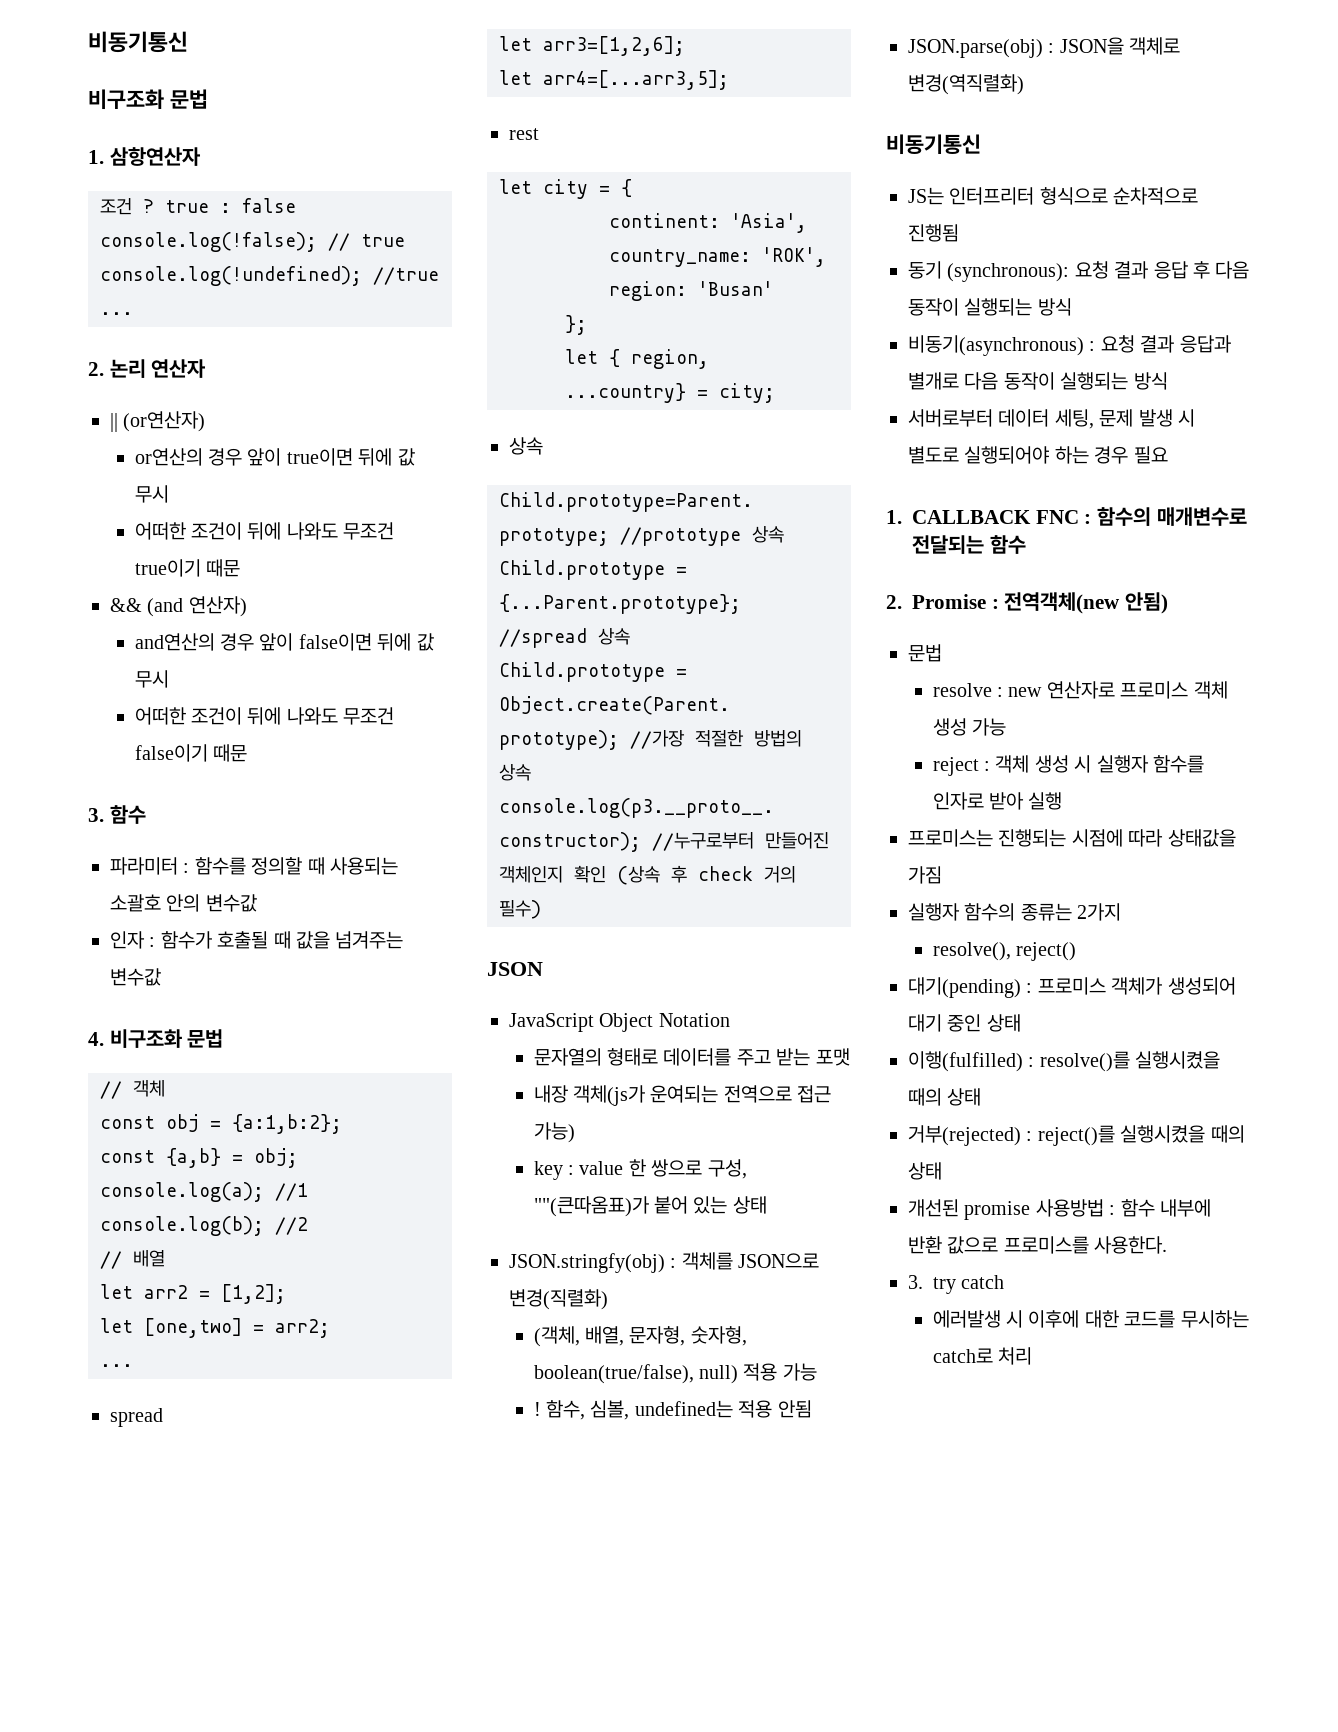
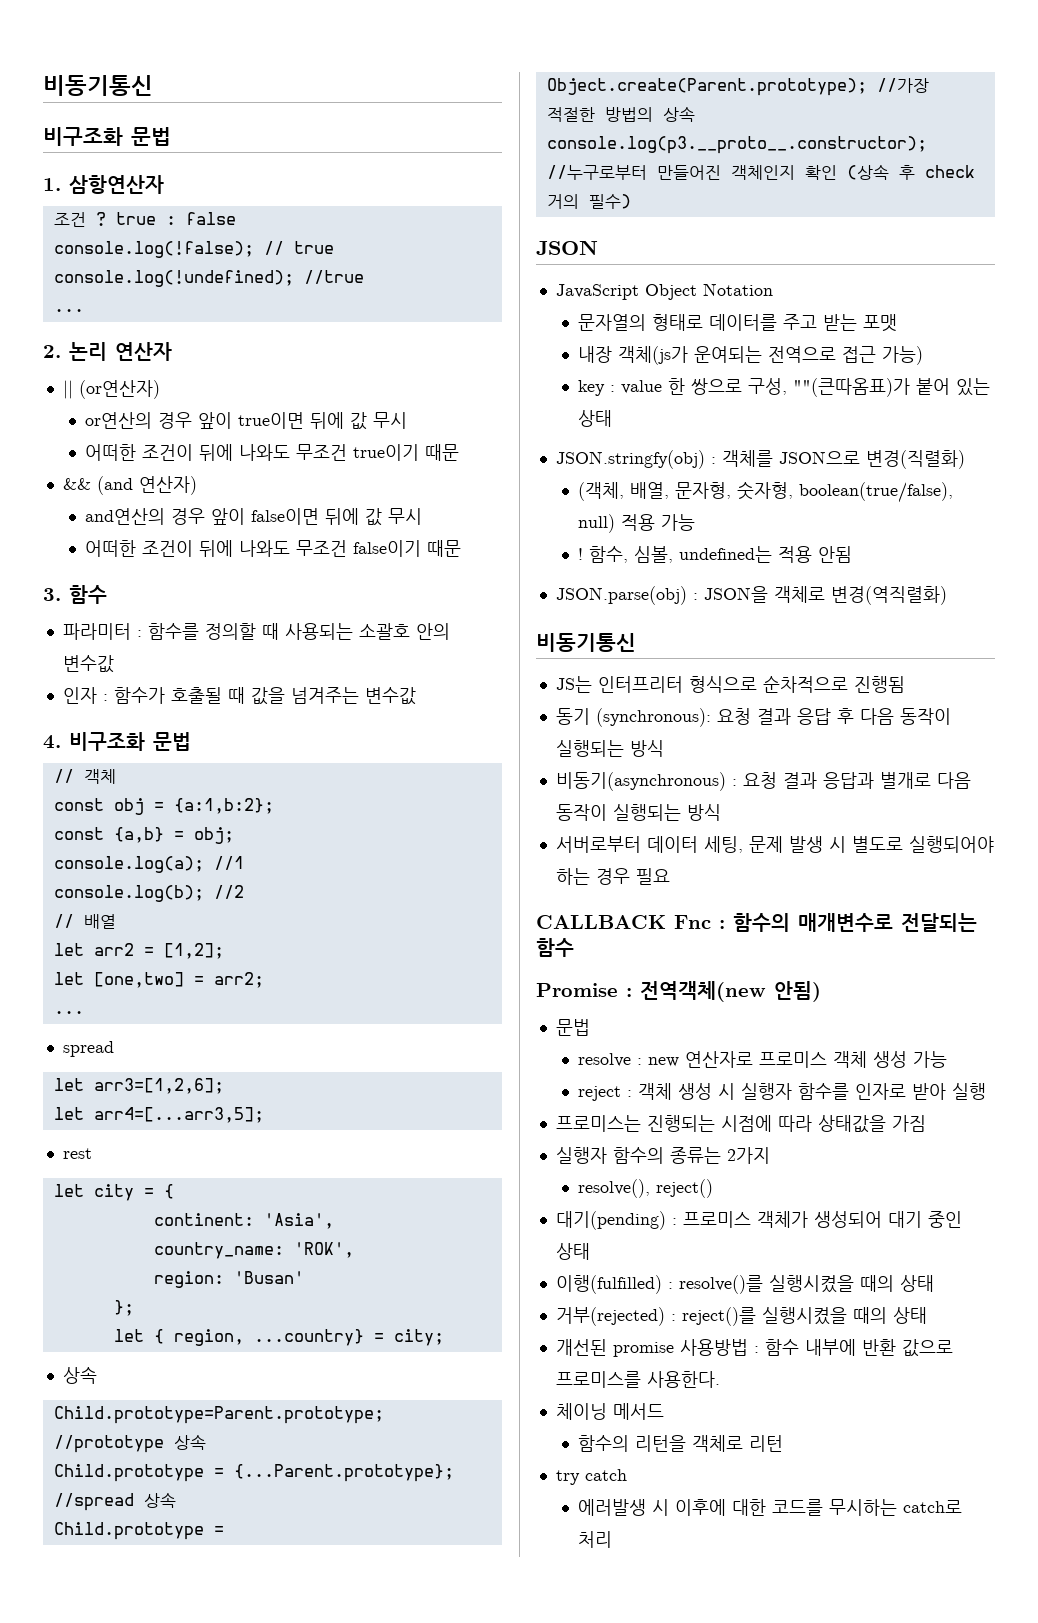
[886,510,1079,524] 1. CALLBACK FNC -> [536,915,711,929] CALLBACK Fnc
[886,595,902,609] 2. -> (574, 947) none
[908,1275,923,1289] 3. -> [555,1403,664,1420] [578,1435,784,1452] 체이닝 메서드 // 함수의 리턴을 객체로 리턴 //

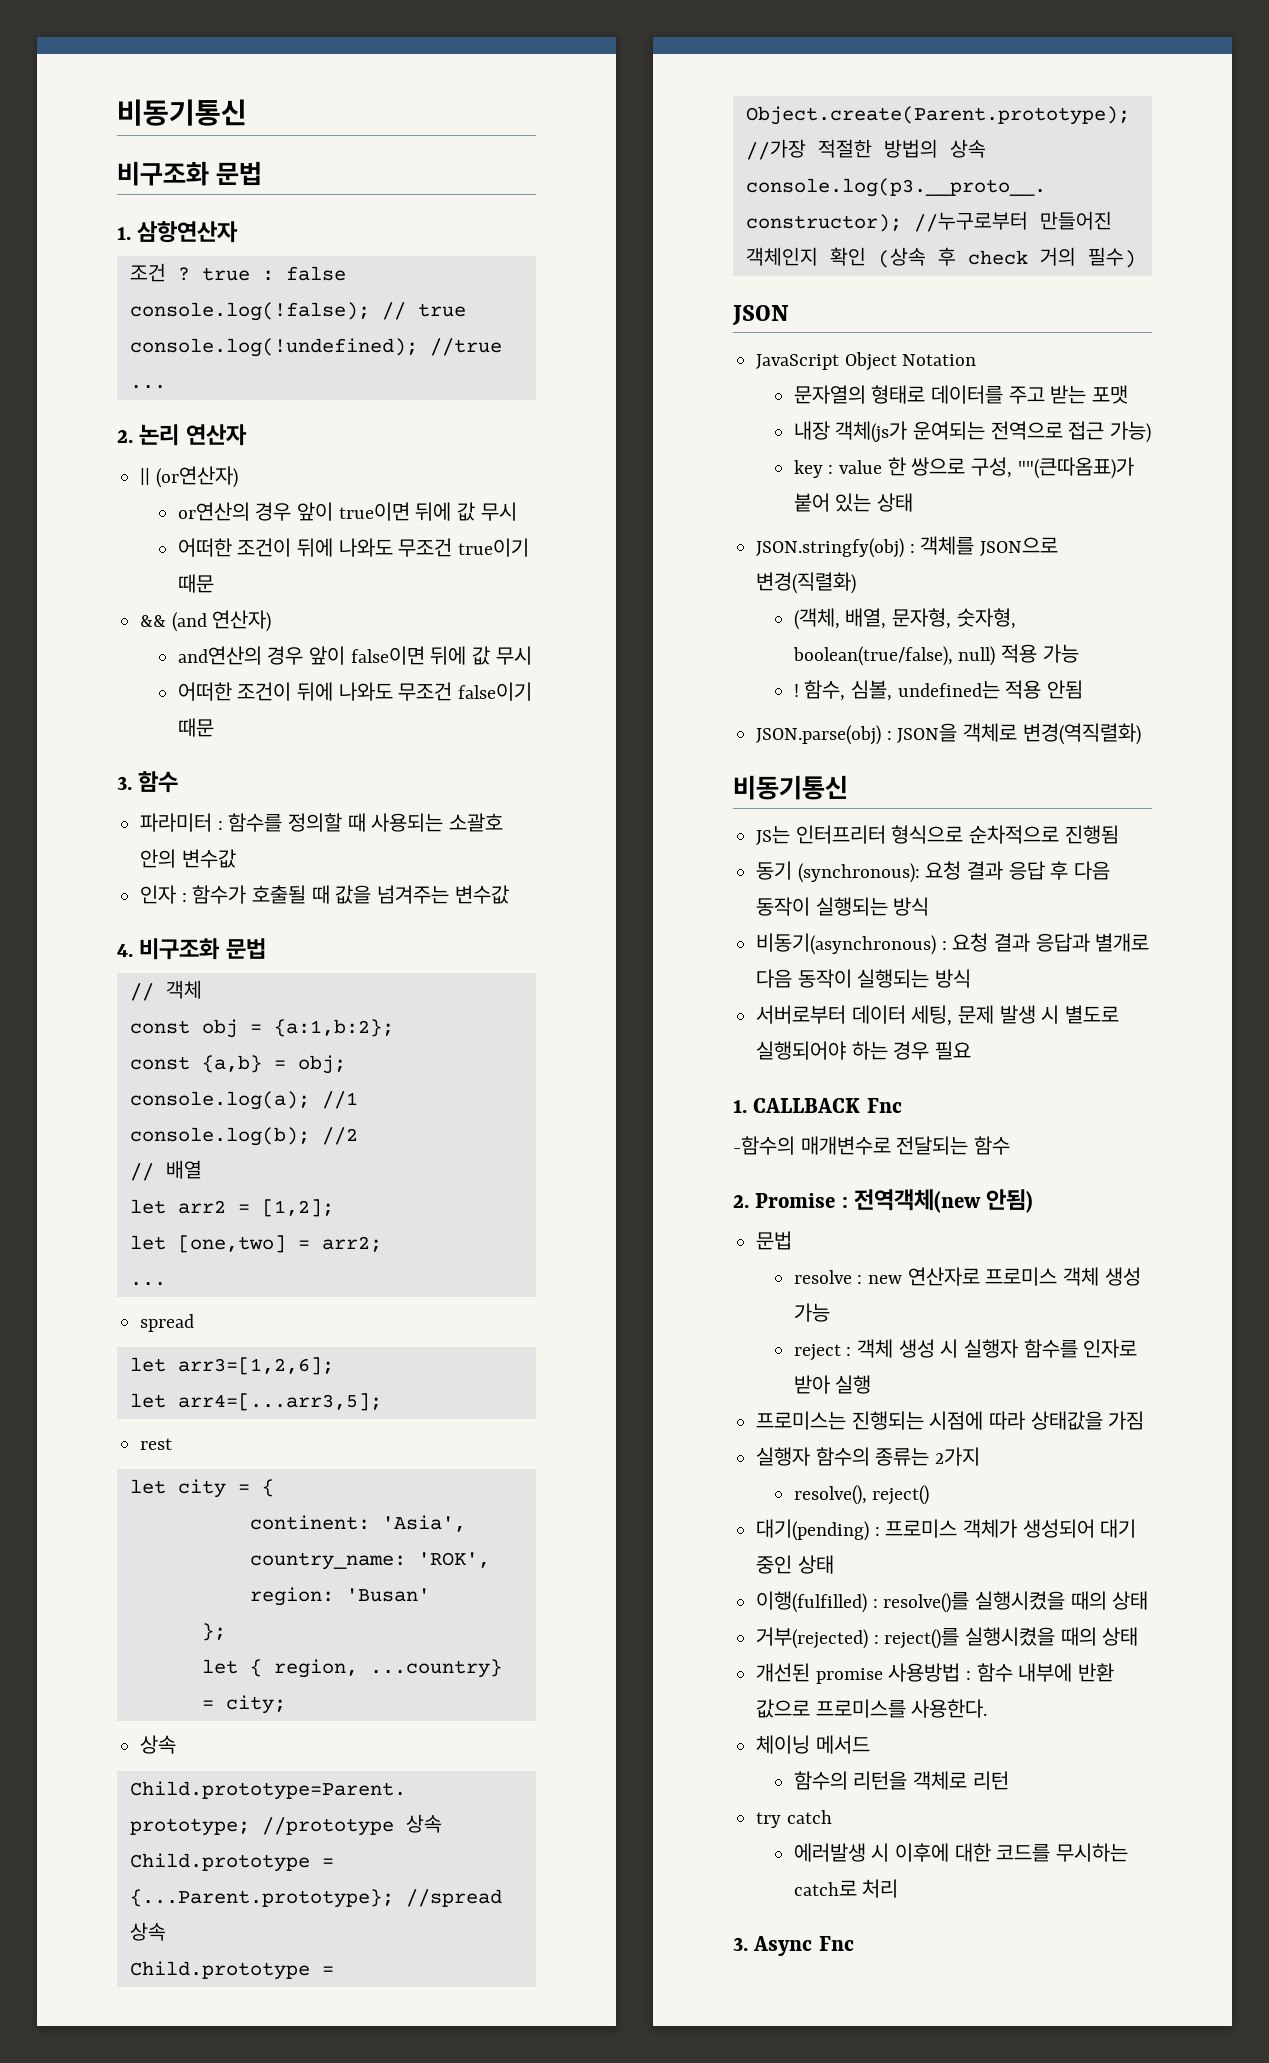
(670, 876) none -> [733,1100,747,1113] 1.
[719,913,790,932] : 함수의 -> [733,1136,795,1155] // -함수의
(574, 947) none -> [733,1195,749,1208] 2.
(613, 1539) none -> [733,1936,854,1956] // 3. Async Fnc

